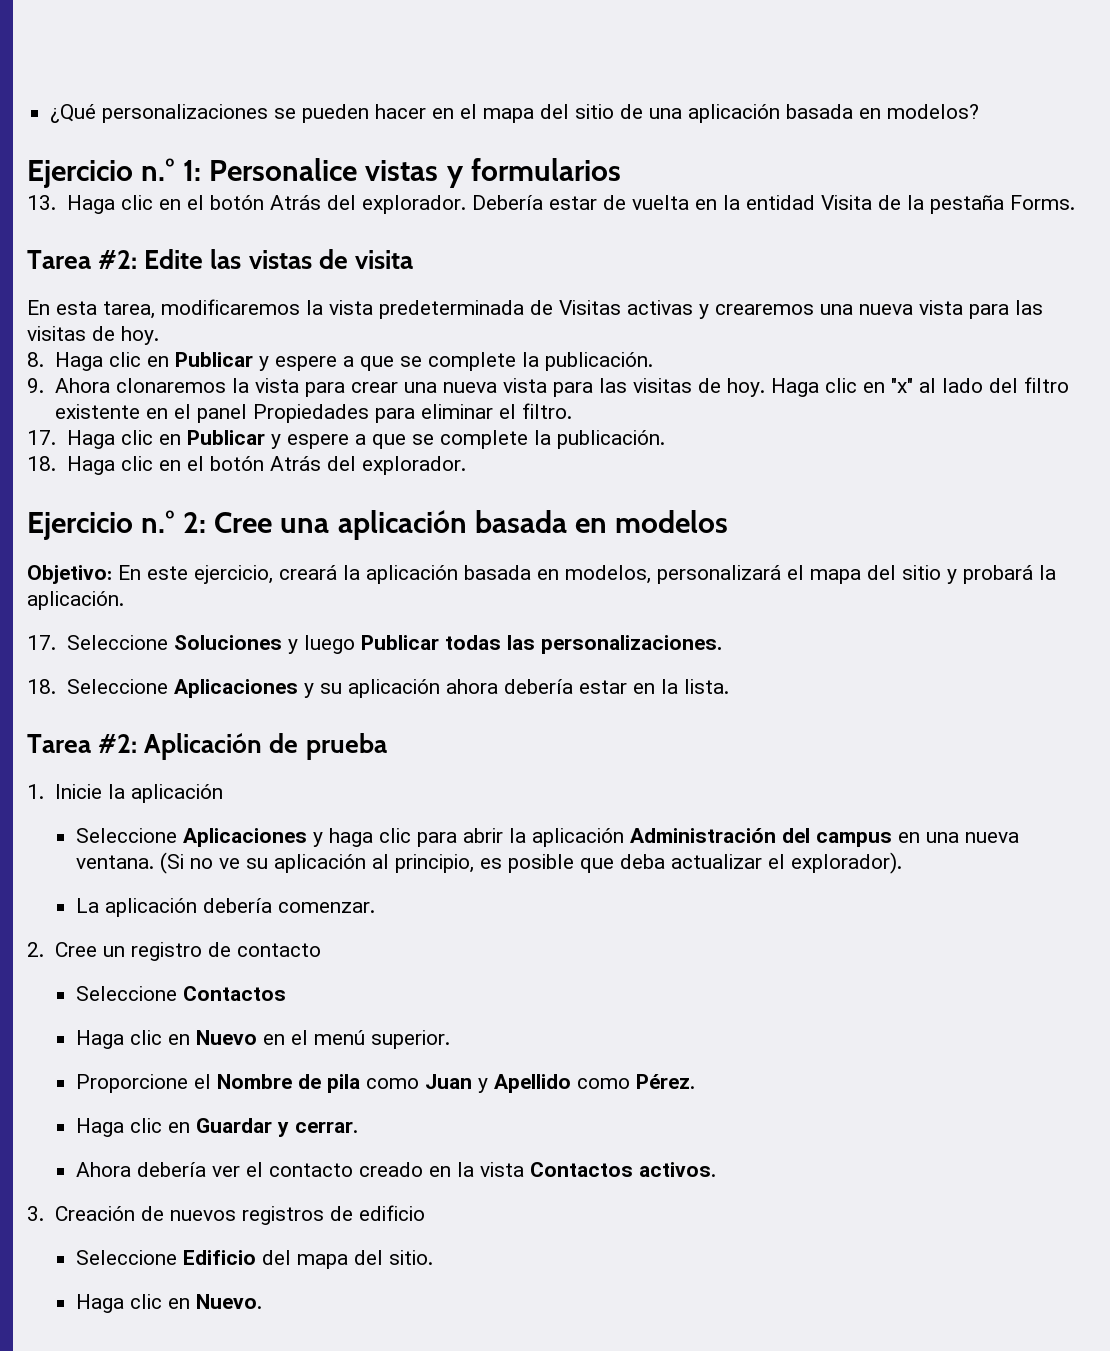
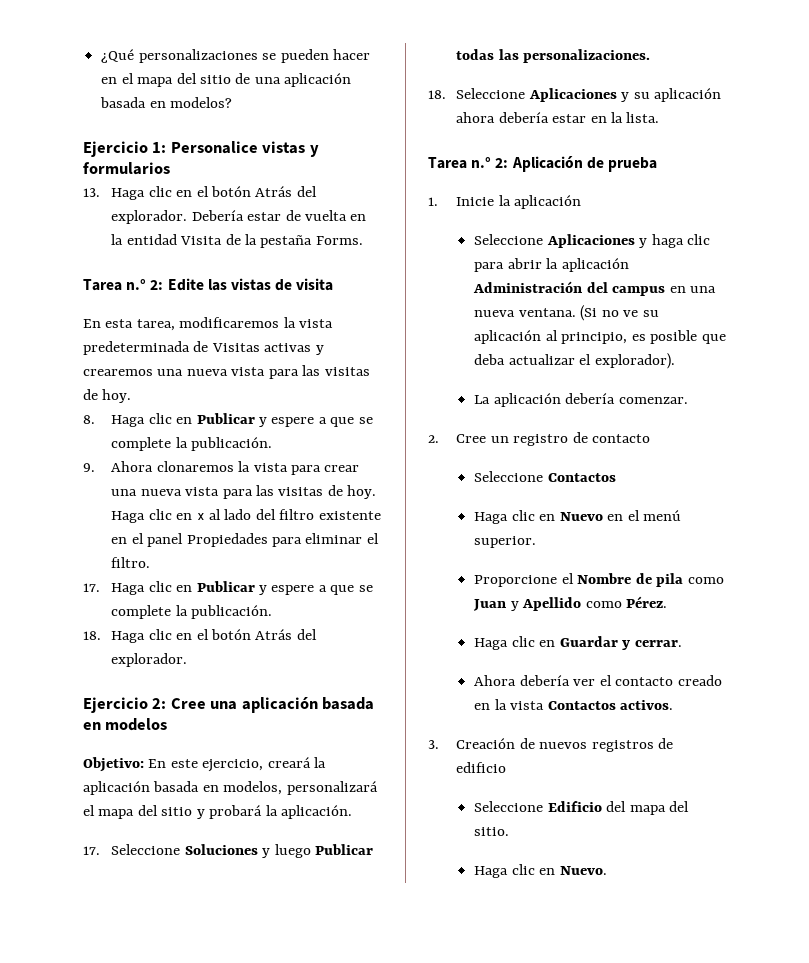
[141,158,176,181] n.° -> (148, 149) none
[98,250,138,269] #2: -> [126,279,164,290] n.° 2:
[890,378,913,393] "x" -> [196,513,205,520] x
[141,510,176,533] n.° -> (148, 705) none
[98,734,138,753] #2: -> [471,157,509,168] n.° 2:

